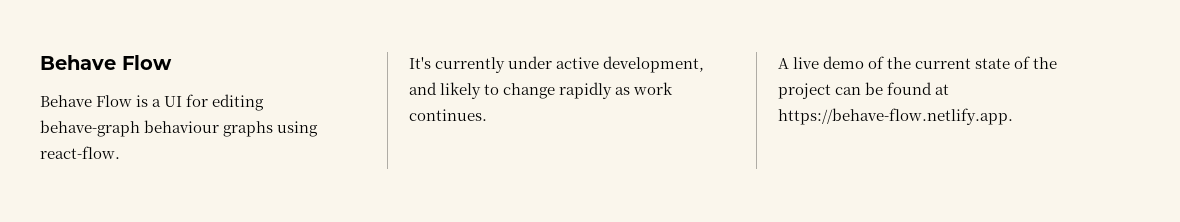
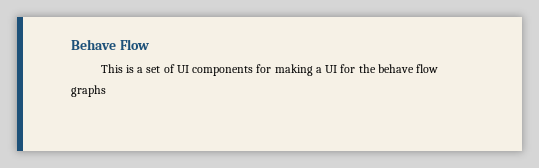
[40,94,265,111] [40,120,319,137] [40,146,120,159] [409,56,705,73] [409,82,674,99] [409,109,487,121] [778,56,1058,69] [778,82,950,99] [778,108,1013,125] Behave Flow is a UI for editing behave-graph behaviour graphs using react-flow. // It's currently under active development, and likely to change rapidly as work continues. // A live demo of the current state of the project can be found at https://behave-flow.netlify.app. -> [100,64,439,76] [71,85,106,97] This is a set of UI components for making a UI for the behave flow graphs

